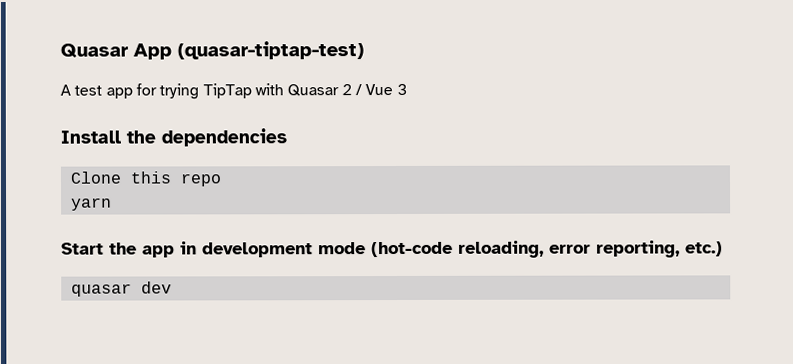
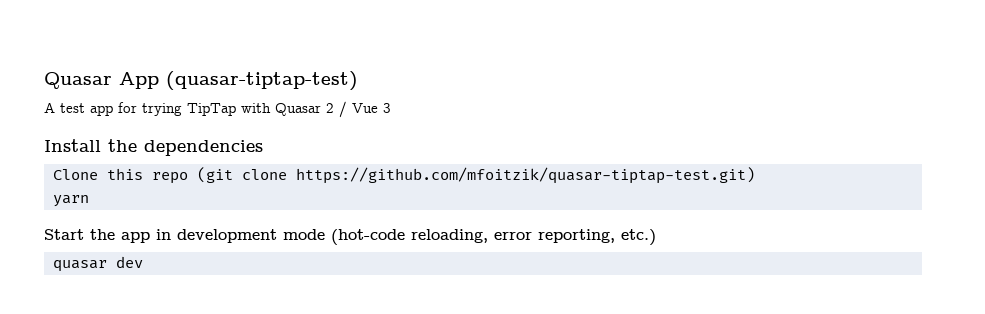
(222, 180) none -> [197,167,755,184] (git clone https://github.com/mfoitzik/quasar-tiptap-test.git)

